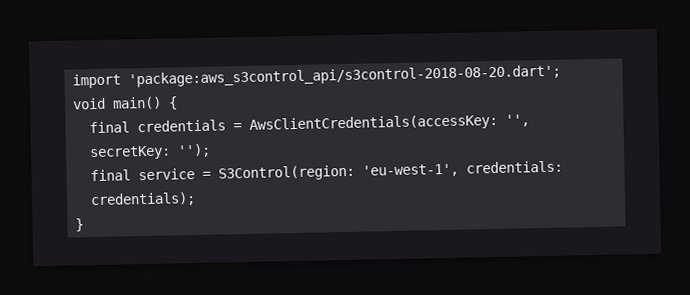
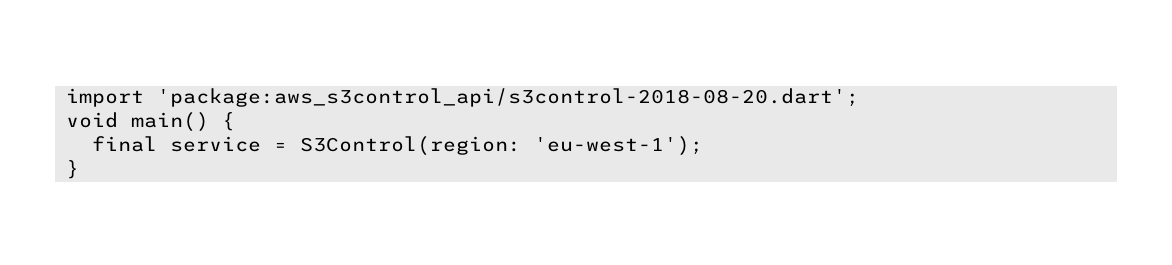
[89,113,531,134] [89,143,212,161] // final credentials = AwsClientCredentials(accessKey: '', secretKey: ''); -> (235, 121) none
[362,160,564,178] [90,192,197,208] 'eu-west-1', credentials: credentials); -> [533,136,703,156] 'eu-west-1');

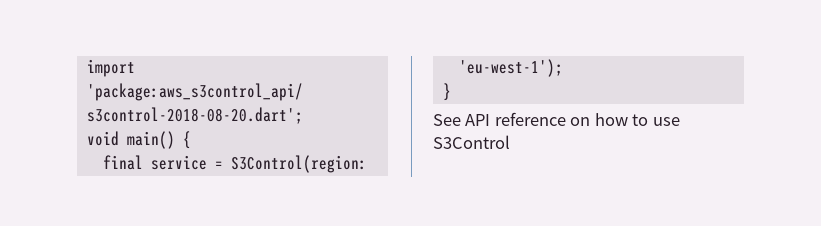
(79, 169) none -> [433,112,680,126] [433,135,510,149] // See API reference on how to use S3Control

